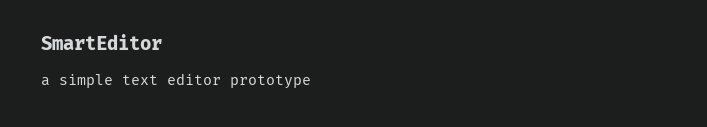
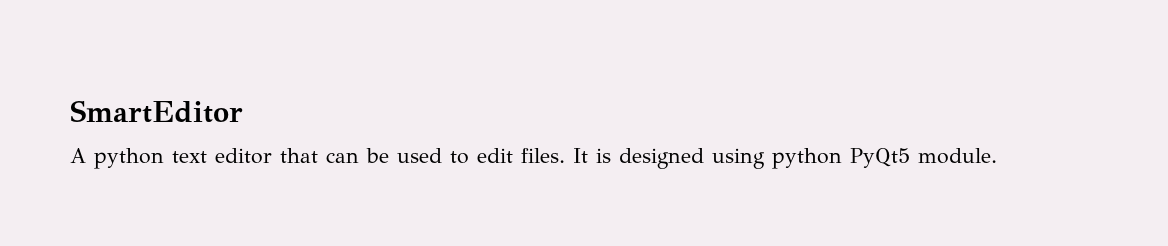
[41,73,311,89] a simple text editor prototype -> [70,148,997,169] A python text editor that can be used to edit files. It is designed using python PyQt5 module.

